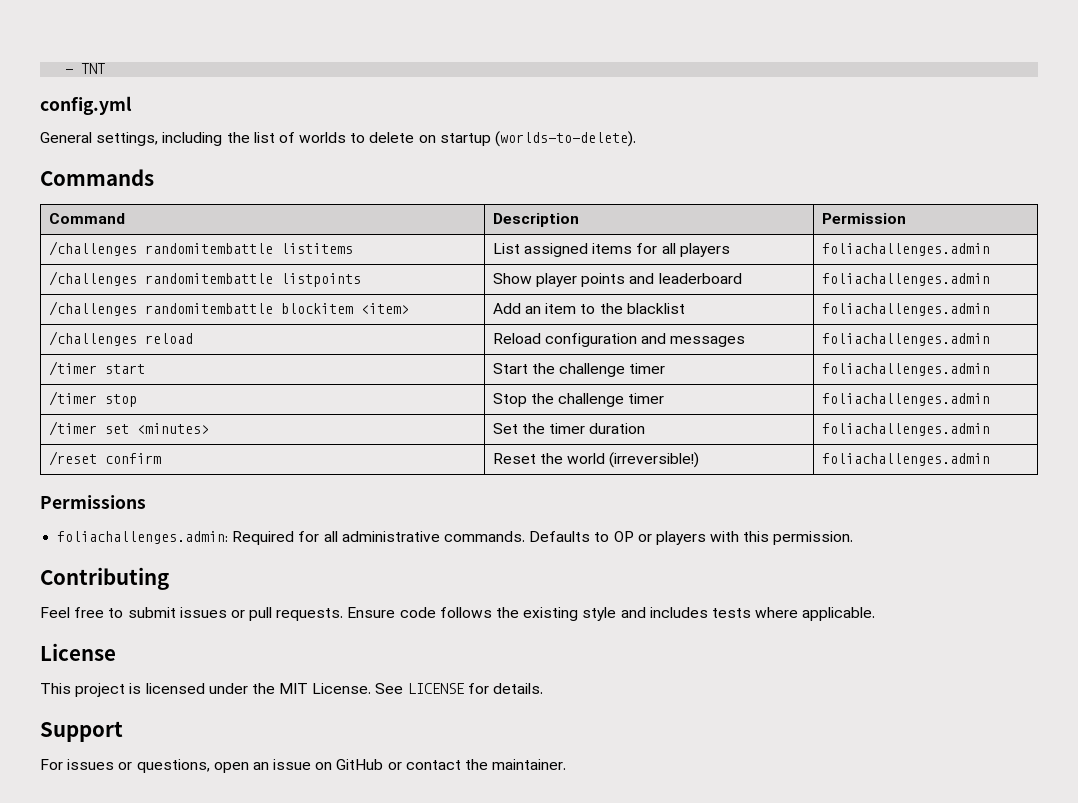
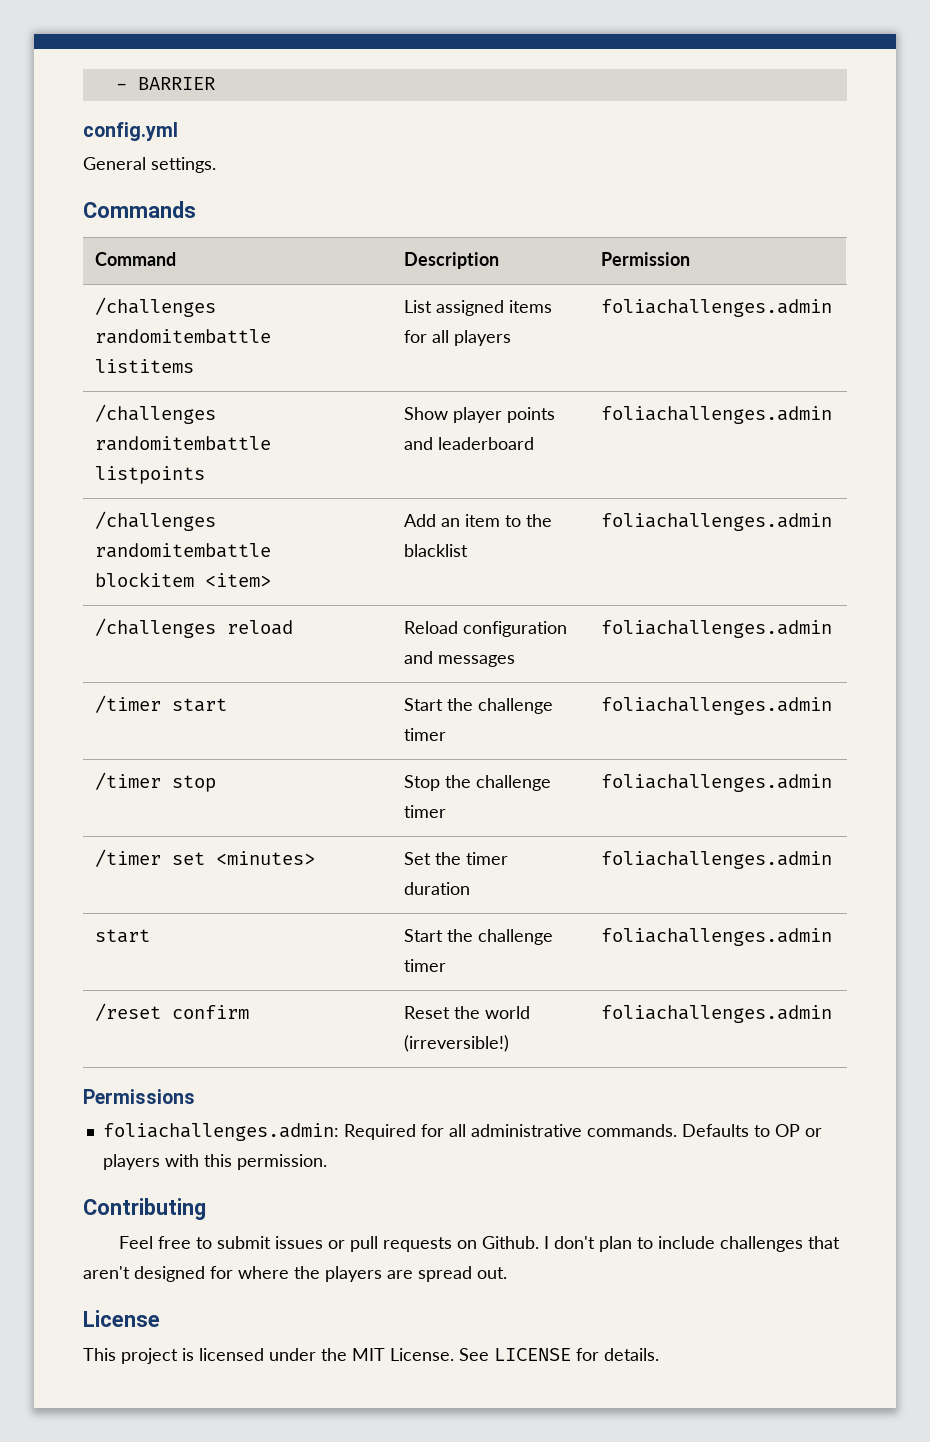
[81,63,106,74] TNT -> [137,77,215,90] BARRIER
[96,131,637,147] settings, including the list of worlds to delete on startup (worlds-to-delete). -> [151,157,216,173] settings.
(990, 429) none -> [95,929,151,943] [404,929,554,945] [404,959,447,972] [601,928,833,946] // start | Start the challenge timer | foliachallenges.admin
[276,607,876,621] requests. Ensure code follows the existing style and includes tests where applicable. -> [383,1236,841,1252] [83,1266,507,1282] requests on Github. I don't plan to include challenges that aren't designed for where the players are spread out.
[40,721,123,742] [40,759,567,773] // Support // For issues or questions, open an issue on GitHub or contact the maintainer. -> (659, 1354) none

